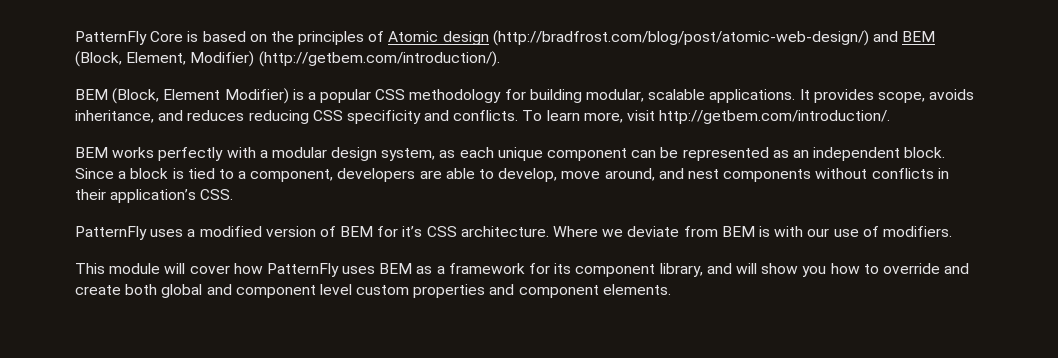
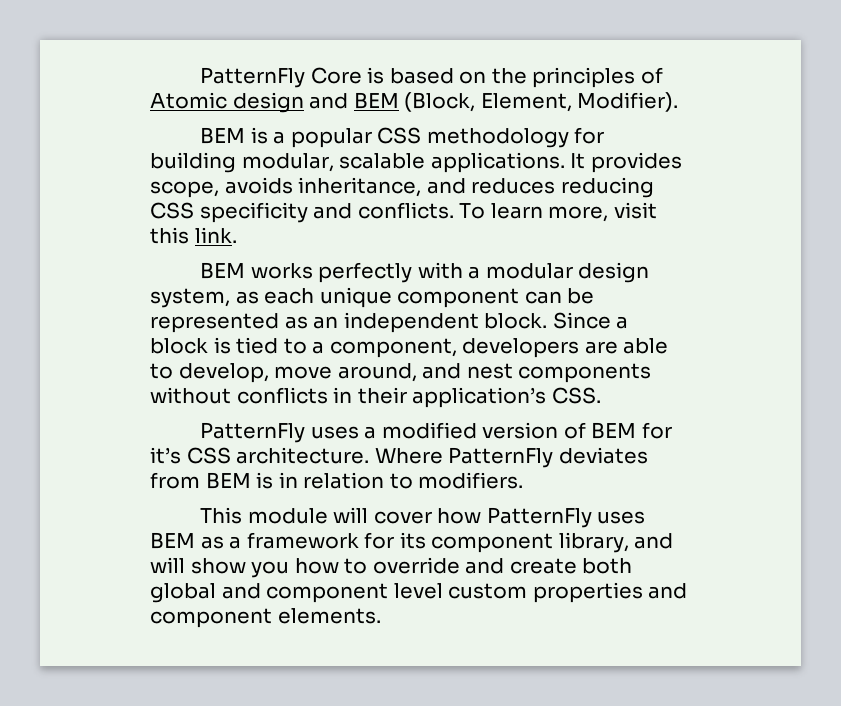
[492,30,869,46] (http://bradfrost.com/blog/post/atomic-web-design/) -> (304, 102) none
[190,51,500,67] [75,88,289,104] Modifier) (http://getbem.com/introduction/). // BEM (Block, Element Modifier) -> [577,92,679,112] [199,127,245,144] Modifier). // BEM
[659,110,891,124] http://getbem.com/introduction/. -> [150,227,237,244] this link.
[602,226,680,237] we deviate -> [448,447,648,468] PatternFly deviates
[774,226,879,237] with our use of -> [278,472,413,489] in relation to

